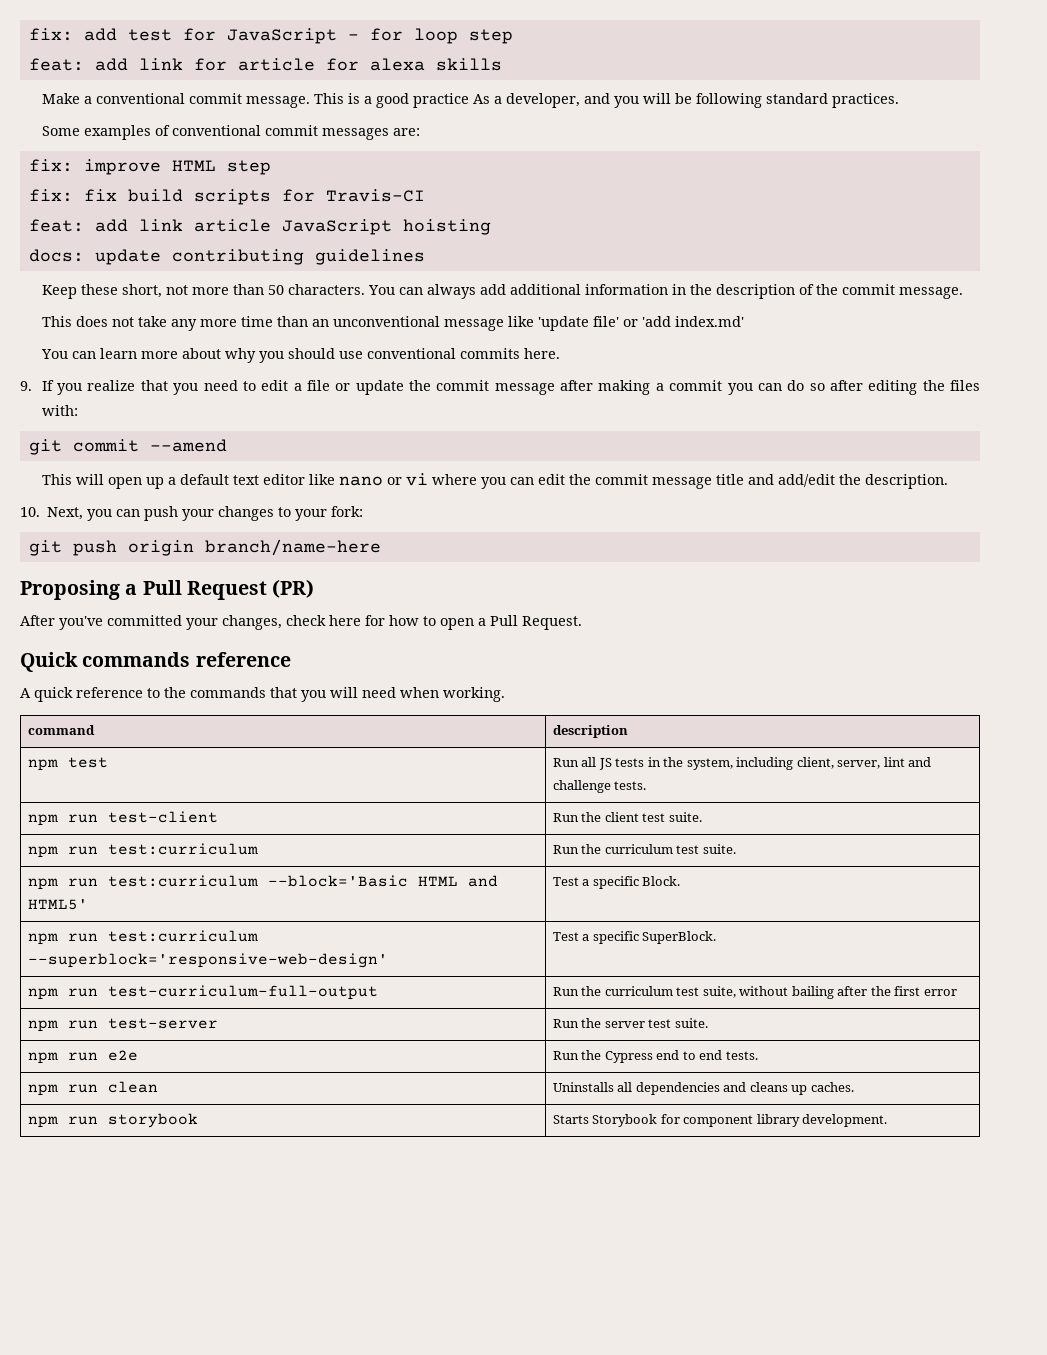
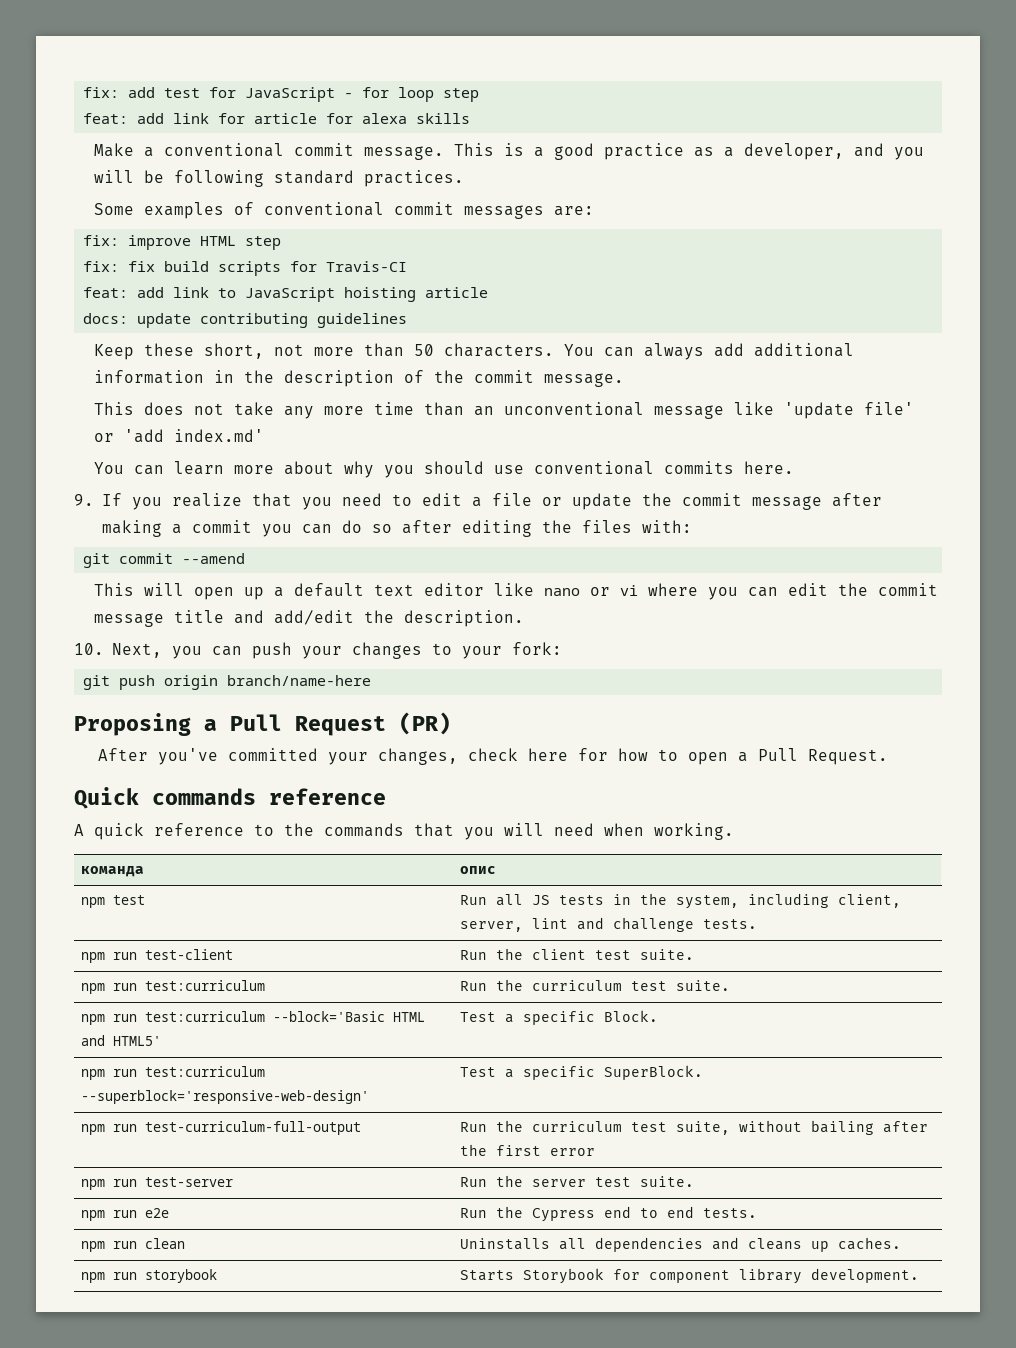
[472,94,490,104] As -> [694,147,715,157] as
[193,219,271,232] article -> [218,288,237,298] to
(491, 227) none -> [425,287,489,298] article
[27,725,95,735] [552,725,628,738] command | description -> [81,866,145,877] [460,866,497,874] команда | опис

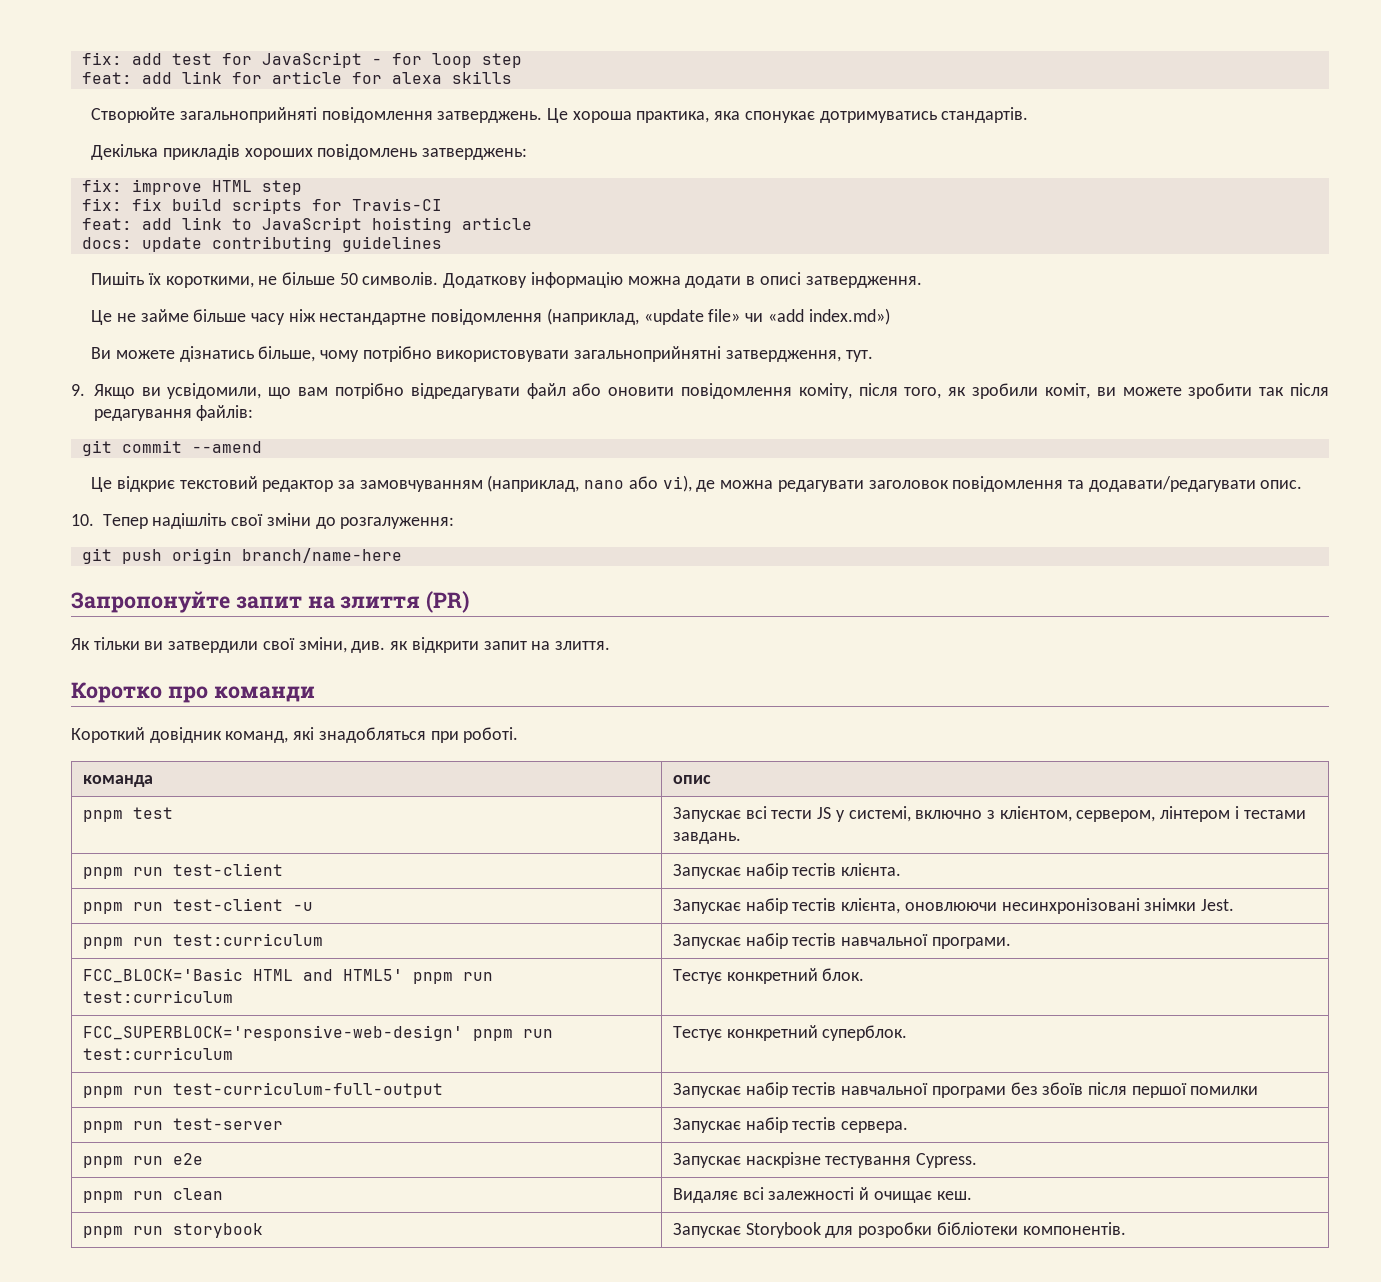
[94,143,925,160] [94,170,465,187] [94,202,595,219] Make a conventional commit message. This is a good practice as a developer, and you will be following standard practices. // Some examples of conventional commit messages are: -> [91,107,1029,123] [91,144,527,160] Створюйте загальноприйняті повідомлення затверджень. Це хороша практика, яка спонукає дотримуватись стандартів. // Декілька прикладів хороших повідомлень затверджень:
[94,343,855,360] [94,370,625,387] [94,402,915,419] [94,429,265,443] [94,461,795,478] [74,493,882,510] [101,520,692,537] [83,553,246,568] [94,583,939,600] [94,610,525,627] [74,642,562,659] [83,675,372,690] [74,712,451,736] [97,748,888,765] [74,787,386,809] [74,823,734,840] Keep these short, not more than 50 characters. You can always add additional information in the description of the commit message. // This does not take any more time than an unconventional message like 'update file' or 'add index.md' // You can learn more about why you should use conventional commits here. // 9. If you realize that you need to edit a file or update the commit message after making a commit you can do so after editing the files with: // git commit --amend // This will open up a default text editor like nano or vi where you can edit the commit message title and add/edit the description. // 10. Next, you can push your changes to your fork: // git push origin branch/name-here // Proposing a Pull Request (PR) // After you've committed your changes, check here for how to open a Pull Request. // Quick commands reference // A quick reference to the commands that you will need when working. -> [91,272,922,288] [91,308,890,325] [91,346,873,362] [71,383,1330,399] [93,405,254,421] [81,440,262,456] [91,475,1303,492] [71,513,455,529] [81,548,402,564] [71,591,470,613] [71,637,610,653] [71,682,315,703] [71,727,519,743] Пишіть їх короткими, не більше 50 символів. Додаткову інформацію можна додати в описі затвердження. // Це не займе більше часу ніж нестандартне повідомлення (наприклад, «update file» чи «add index.md») // Ви можете дізнатись більше, чому потрібно використовувати загальноприйнятні затвердження, тут. // 9. Якщо ви усвідомили, що вам потрібно відредагувати файл або оновити повідомлення коміту, після того, як зробили коміт, ви можете зробити так після редагування файлів: // git commit --amend // Це відкриє текстовий редактор за замовчуванням (наприклад, nano або vi), де можна редагувати заголовок повідомлення та додавати/редагувати опис. // 10. Тепер надішліть свої зміни до розгалуження: // git push origin branch/name-here // Запропонуйте запит на злиття (PR) // Як тільки ви затвердили свої зміни, див. як відкрити запит на злиття. // Коротко про команди // Короткий довідник команд, які знадобляться при роботі.
[81,897,106,908] npm -> [82,810,123,822] pnpm
[460,893,902,909] [460,917,758,932] [81,949,234,963] [460,948,695,960] [81,980,266,994] [460,979,731,991] [81,1011,426,1025] [81,1035,162,1046] [460,1010,659,1025] [81,1066,266,1080] [81,1090,370,1104] [460,1065,704,1080] [81,1121,362,1135] [460,1120,929,1135] [460,1144,596,1156] [81,1177,234,1190] [460,1175,695,1187] [81,1208,170,1221] [460,1206,758,1222] [81,1238,186,1252] [460,1237,902,1252] [81,1269,218,1283] [460,1268,920,1284] Run all JS tests in the system, including client, server, lint and challenge tests. // npm run test-client | Run the client test suite. // npm run test:curriculum | Run the curriculum test suite. // npm run test:curriculum --block='Basic HTML and HTML5' | Test a specific Block. // npm run test:curriculum --superblock='responsive-web-design' | Test a specific SuperBlock. // npm run test-curriculum-full-output | Run the curriculum test suite, without bailing after the first error // npm run test-server | Run the server test suite. // npm run e2e | Run the Cypress end to end tests. // npm run clean | Uninstalls all dependencies and cleans up caches. // npm run storybook | Starts Storybook for component library development. -> [672,806,1306,822] [672,832,741,844] [82,863,283,879] [672,863,902,879] [82,898,313,914] [672,898,1234,914] [82,933,323,949] [672,933,1011,949] [82,968,493,984] [82,990,233,1003] [672,968,865,984] [82,1025,553,1041] [82,1047,233,1060] [672,1025,908,1041] [82,1082,443,1098] [672,1082,1259,1098] [82,1118,283,1133] [672,1117,909,1133] [82,1153,203,1168] [672,1152,978,1168] [82,1188,223,1203] [672,1187,972,1203] [82,1223,263,1238] [672,1222,1126,1238] Запускає всі тести JS у системі, включно з клієнтом, сервером, лінтером і тестами завдань. // pnpm run test-client | Запускає набір тестів клієнта. // pnpm run test-client -u | Запускає набір тестів клієнта, оновлюючи несинхронізовані знімки Jest. // pnpm run test:curriculum | Запускає набір тестів навчальної програми. // FCC_BLOCK='Basic HTML and HTML5' pnpm run test:curriculum | Тестує конкретний блок. // FCC_SUPERBLOCK='responsive-web-design' pnpm run test:curriculum | Тестує конкретний суперблок. // pnpm run test-curriculum-full-output | Запускає набір тестів навчальної програми без збоїв після першої помилки // pnpm run test-server | Запускає набір тестів сервера. // pnpm run e2e | Запускає наскрізне тестування Cypress. // pnpm run clean | Видаляє всі залежності й очищає кеш. // pnpm run storybook | Запускає Storybook для розробки бібліотеки компонентів.

